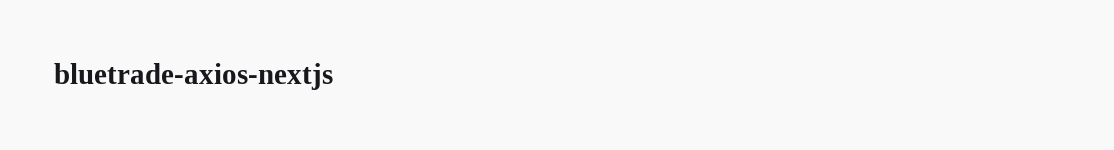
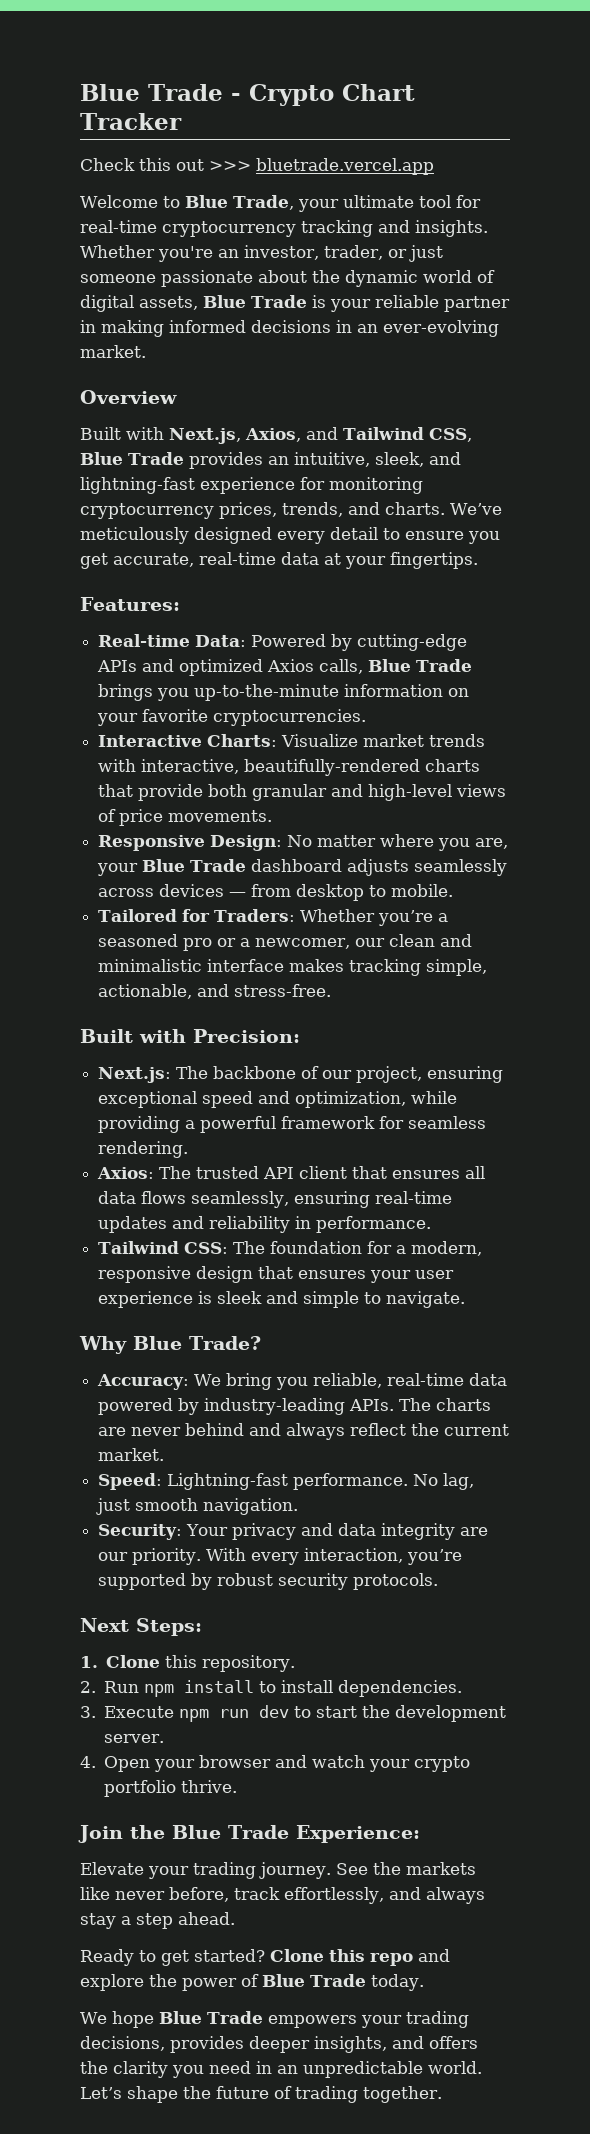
[54,63,333,90] bluetrade-axios-nextjs -> [80,84,415,106] [80,113,182,130] [80,158,434,175] [80,195,481,212] [80,220,488,237] [80,245,443,262] [80,270,495,287] [80,295,510,312] [80,320,499,337] [80,345,146,358] [80,390,177,404] [80,427,472,444] [80,452,461,469] [80,477,423,494] [80,502,502,519] [80,527,500,544] [80,552,478,569] [80,597,180,611] [98,634,468,651] [97,659,473,676] [98,684,470,701] [97,709,367,726] [98,734,486,747] [98,759,481,776] [98,784,507,801] [98,809,273,826] [98,834,509,851] [97,859,508,876] [98,884,454,901] [98,909,449,926] [98,934,473,951] [98,959,488,976] [98,984,332,999] [80,1029,300,1043] [98,1066,504,1083] [98,1091,458,1108] [98,1116,487,1133] [98,1141,189,1158] [97,1166,486,1179] [98,1191,453,1208] [98,1216,432,1233] [98,1241,483,1256] [98,1266,455,1283] [98,1291,466,1308] [79,1336,261,1354] [97,1373,508,1390] [98,1398,492,1415] [98,1423,510,1440] [98,1448,165,1461] [98,1473,475,1490] [96,1498,299,1515] [98,1523,489,1540] [98,1548,463,1565] [98,1573,439,1590] [80,1618,202,1636] [80,1655,296,1672] [80,1680,463,1697] [80,1705,507,1722] [104,1734,165,1743] [80,1755,471,1772] [104,1780,238,1797] [78,1825,420,1843] [80,1862,476,1879] [80,1887,485,1904] [80,1912,235,1929] [80,1949,450,1966] [80,1974,424,1991] [80,2011,469,2028] [80,2036,478,2053] [80,2061,482,2078] [80,2086,442,2103] Blue Trade - Crypto Chart Tracker // Check this out >>> bluetrade.vercel.app // Welcome to Blue Trade, your ultimate tool for real-time cryptocurrency tracking and insights. Whether you're an investor, trader, or just someone passionate about the dynamic world of digital assets, Blue Trade is your reliable partner in making informed decisions in an ever-evolving market. // Overview // Built with Next.js, Axios, and Tailwind CSS, Blue Trade provides an intuitive, sleek, and lightning-fast experience for monitoring cryptocurrency prices, trends, and charts. We’ve meticulously designed every detail to ensure you get accurate, real-time data at your fingertips. // Features: // Real-time Data: Powered by cutting-edge APIs and optimized Axios calls, Blue Trade brings you up-to-the-minute information on your favorite cryptocurrencies. // Interactive Charts: Visualize market trends with interactive, beautifully-rendered charts that provide both granular and high-level views of price movements. // Responsive Design: No matter where you are, your Blue Trade dashboard adjusts seamlessly across devices — from desktop to mobile. // Tailored for Traders: Whether you’re a seasoned pro or a newcomer, our clean and minimalistic interface makes tracking simple, actionable, and stress-free. // Built with Precision: // Next.js: The backbone of our project, ensuring exceptional speed and optimization, while providing a powerful framework for seamless rendering. // Axios: The trusted API client that ensures all data flows seamlessly, ensuring real-time updates and reliability in performance. // Tailwind CSS: The foundation for a modern, responsive design that ensures your user experience is sleek and simple to navigate. // Why Blue Trade? // Accuracy: We bring you reliable, real-time data powered by industry-leading APIs. The charts are never behind and always reflect the current market. // Speed: Lightning-fast performance. No lag, just smooth navigation. // Security: Your privacy and data integrity are our priority. With every interaction, you’re supported by robust security protocols. // Next Steps: // 1. Clone this repository. // 2. Run npm install to install dependencies. // 3. Execute npm run dev to start the development server. // 4. Open your browser and watch your crypto portfolio thrive. // Join the Blue Trade Experience: // Elevate your trading journey. See the markets like never before, track effortlessly, and always stay a step ahead. // Ready to get started? Clone this repo and explore the power of Blue Trade today. // We hope Blue Trade empowers your trading decisions, provides deeper insights, and offers the clarity you need in an unpredictable world. Let’s shape the future of trading together.

